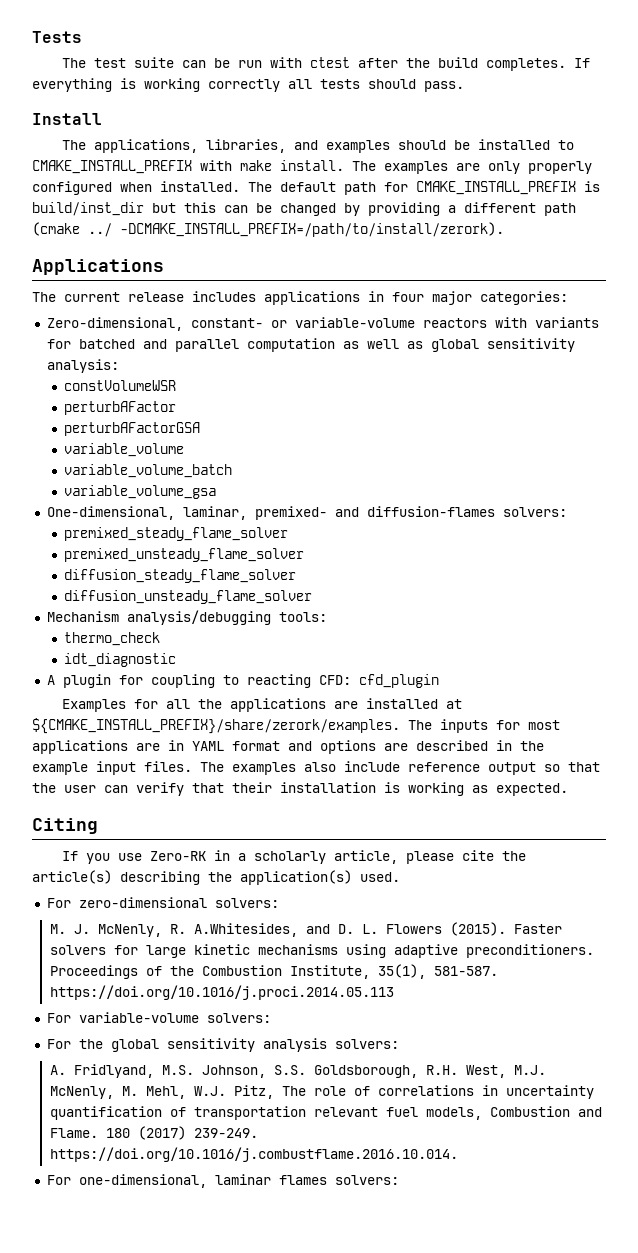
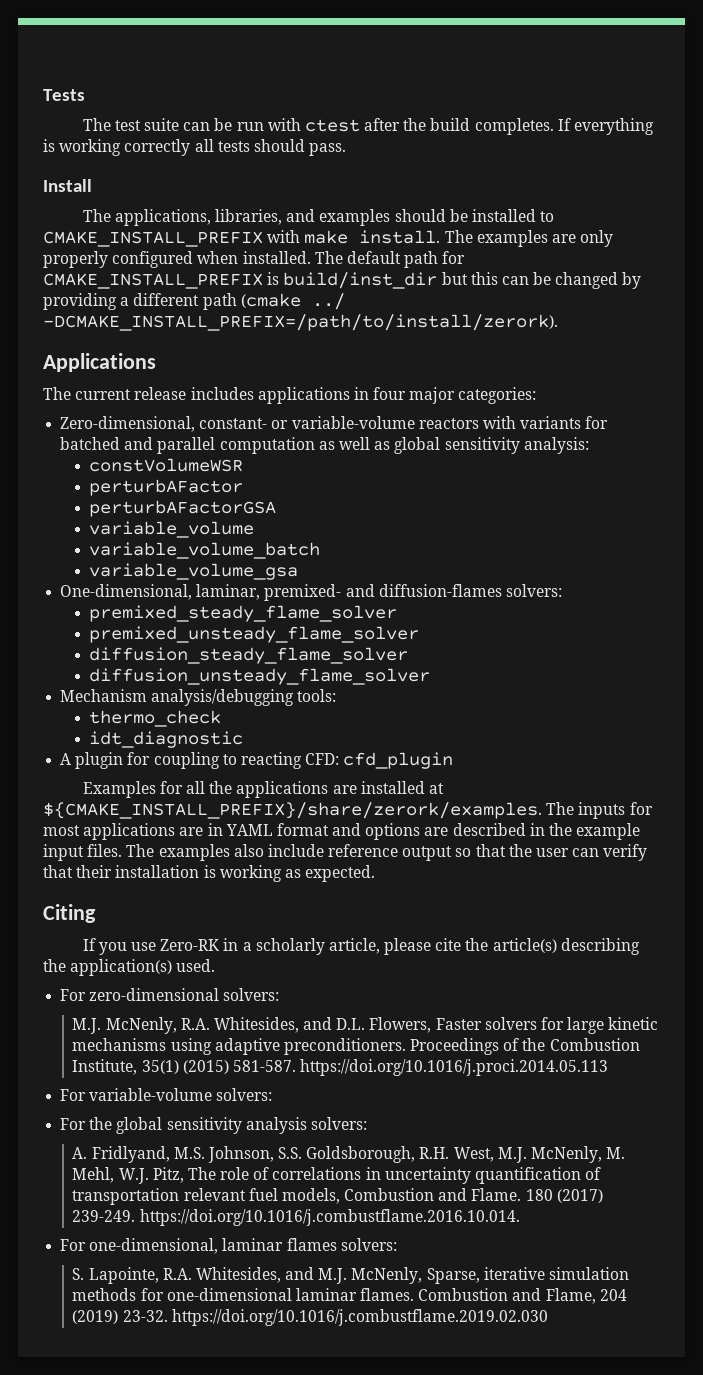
[49,922,506,937] M. J. McNenly, R. A.Whitesides, and D. L. Flowers (2015). -> [72,1017,432,1034] M.J. McNenly, R.A. Whitesides, and D.L. Flowers,
[377,964,426,979] 35(1), -> [141,1060,229,1074] 35(1) (2015)
(399, 1180) none -> [72,1267,630,1284] [72,1288,627,1304] [72,1309,548,1326] // S. Lapointe, R.A. Whitesides, and M.J. McNenly, Sparse, iterative simulation methods for one-dimensional laminar flames. Combustion and Flame, 204 (2019) 23-32. https://doi.org/10.1016/j.combustflame.2019.02.030

